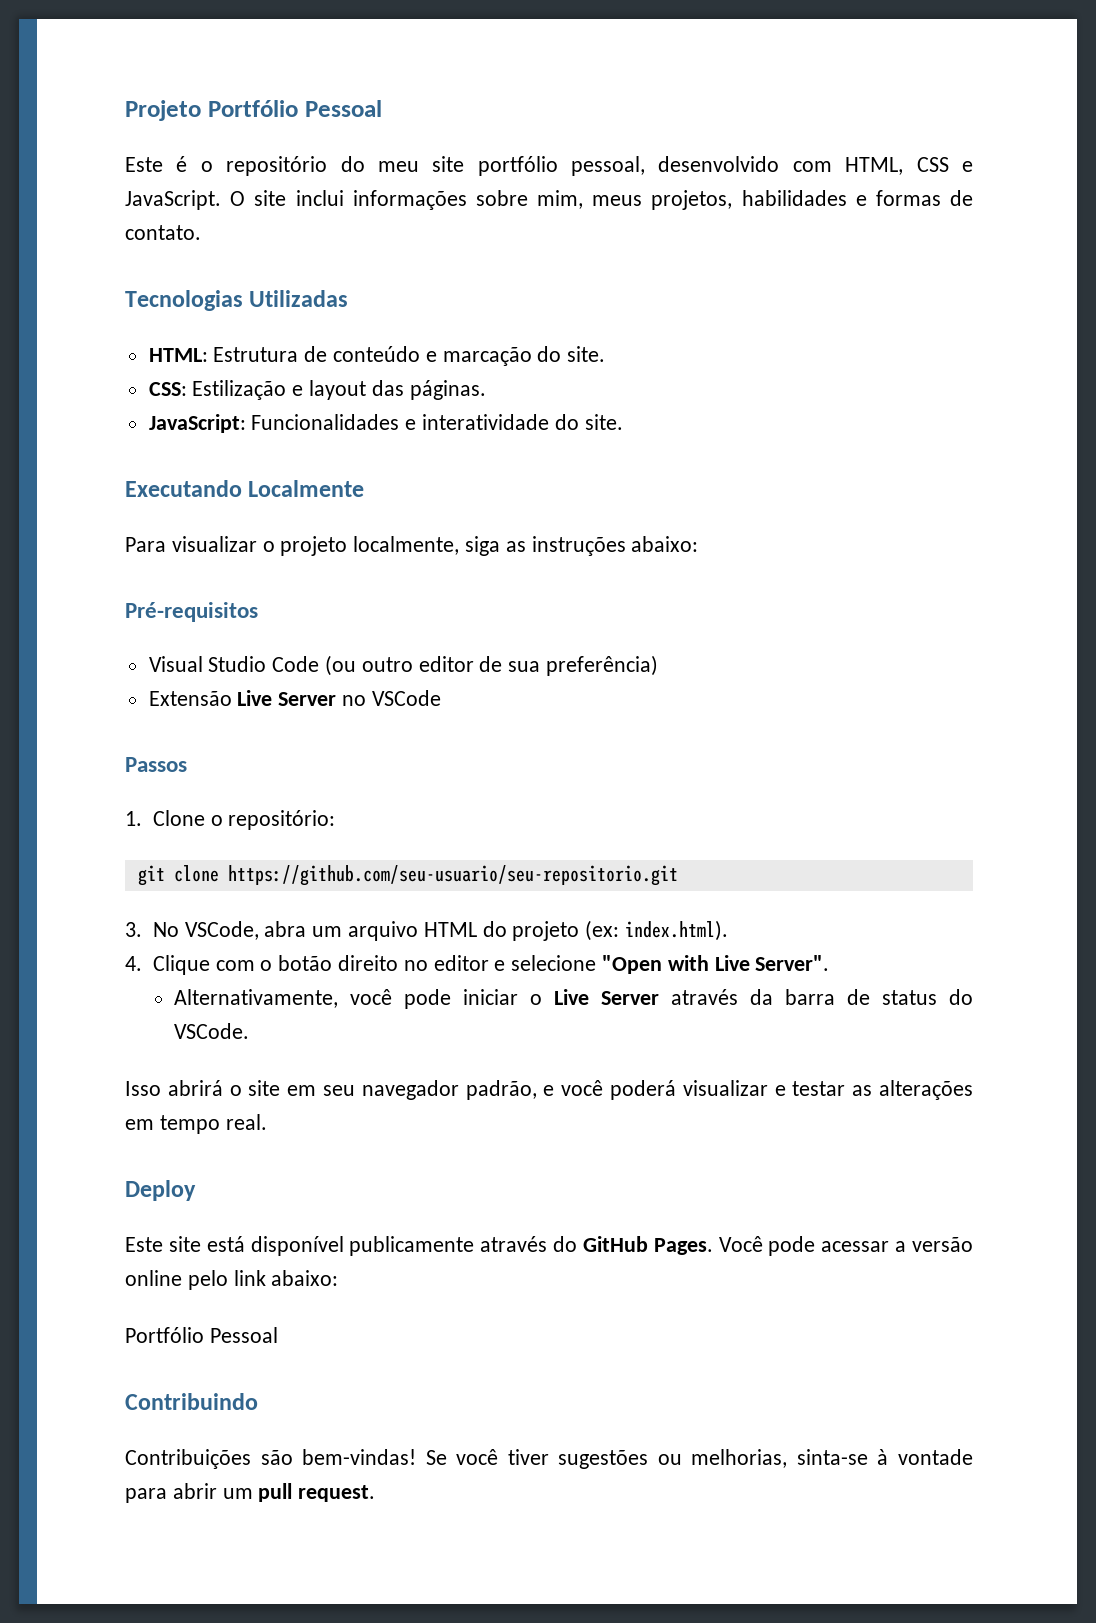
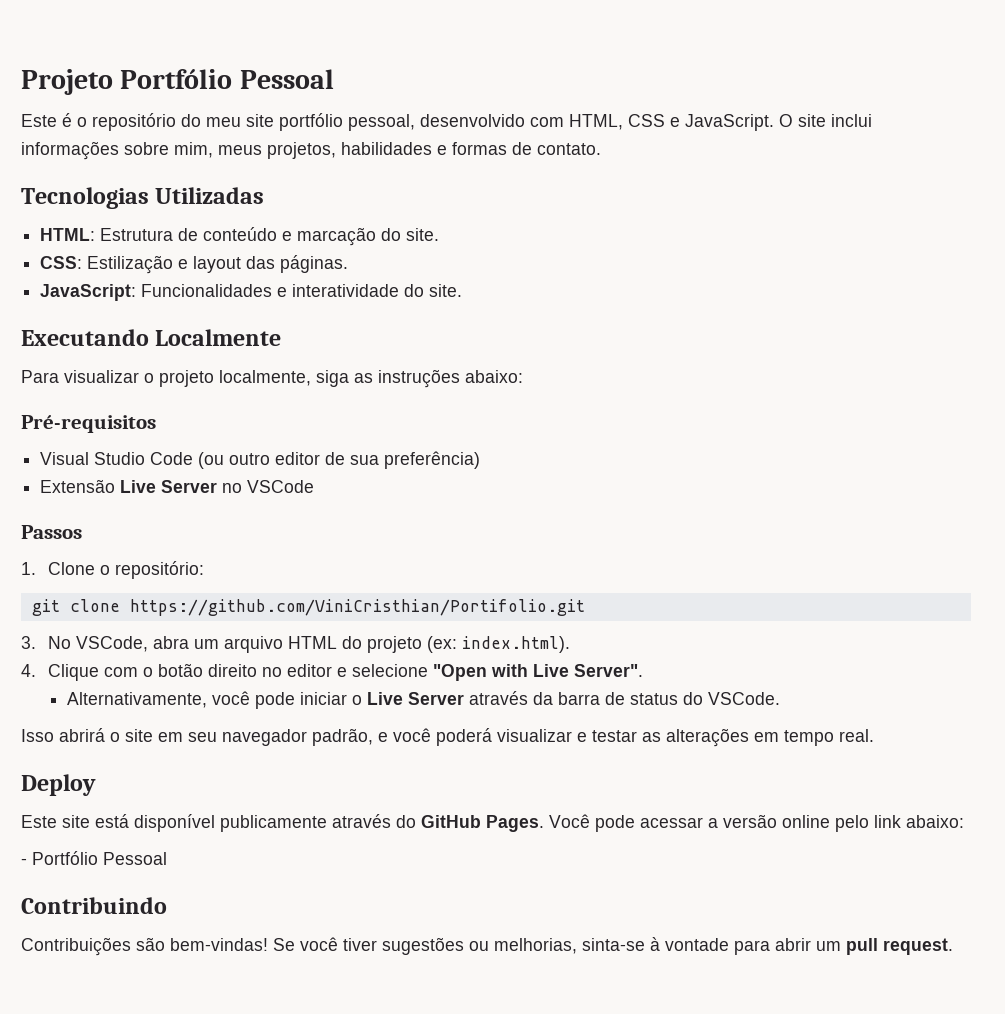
[227,865,678,886] https://github.com/seu-usuario/seu-repositorio.git -> [129,599,585,616] https://github.com/ViniCristhian/Portifolio.git
(339, 1278) none -> [21,858,27,865] -

